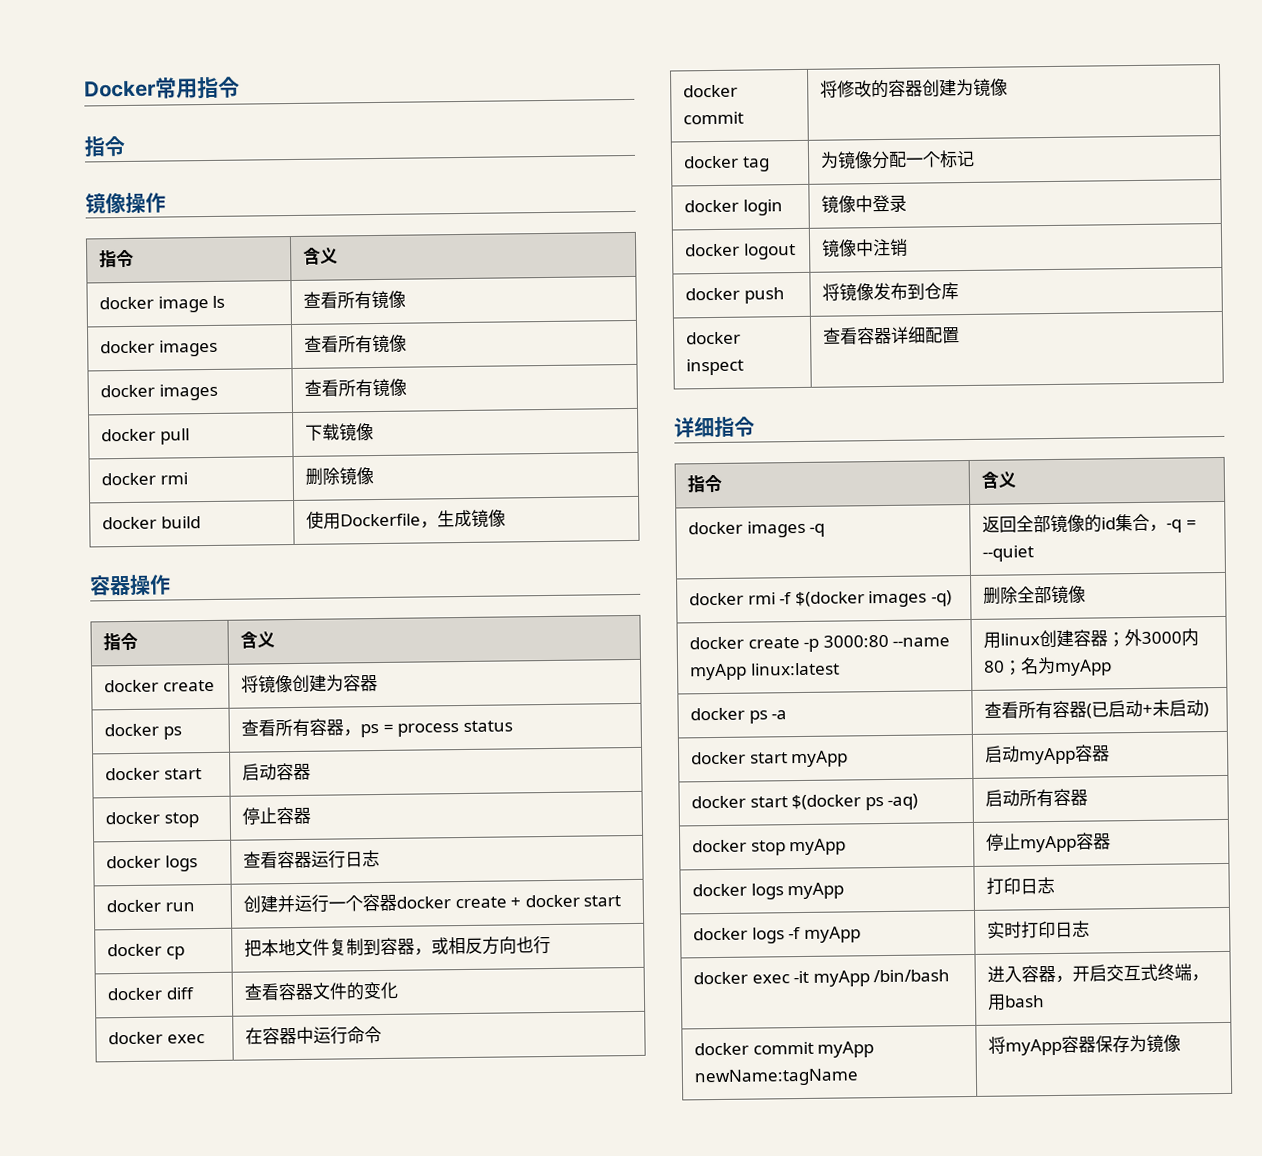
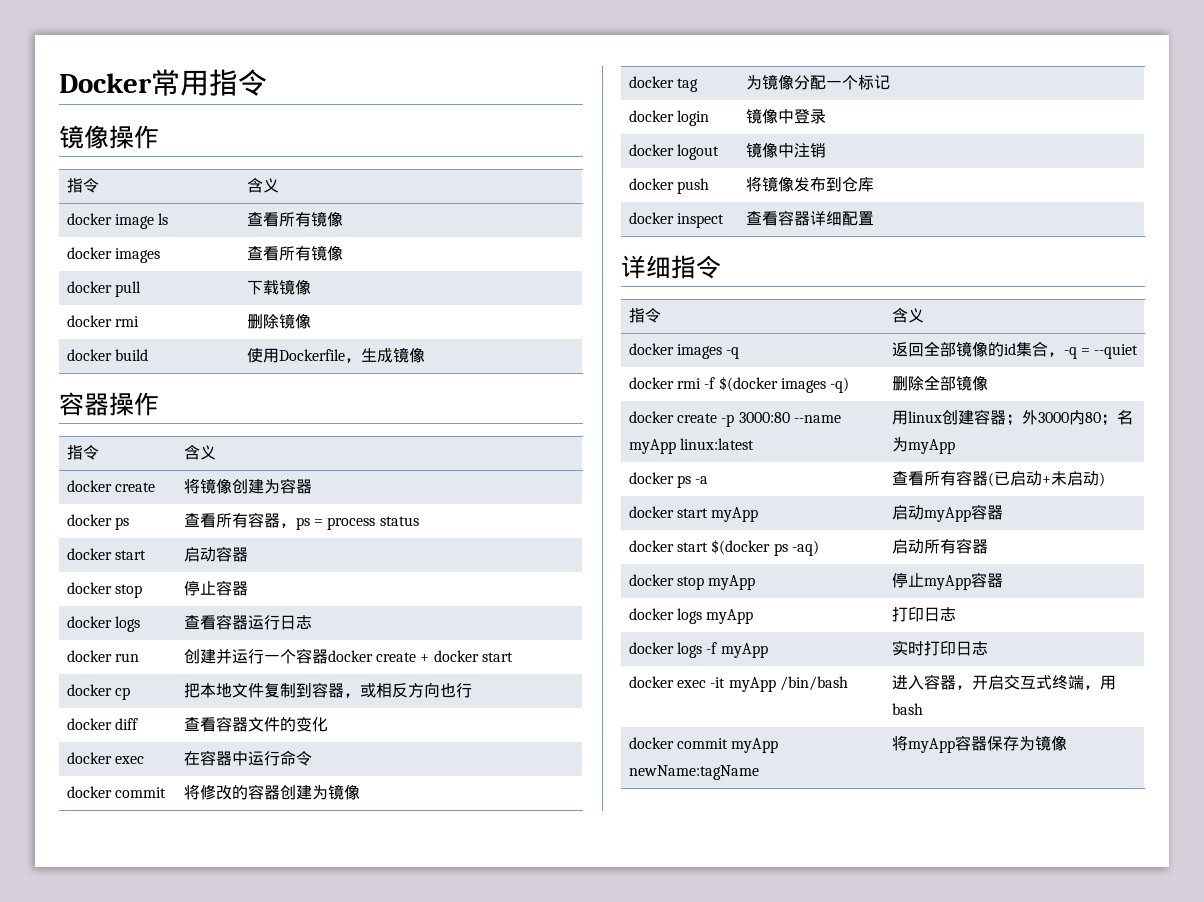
[84,135,125,157] // 指令 -> (267, 82) none
[99,383,218,401] [303,378,407,398] // docker images | 查看所有镜像 -> (343, 253) none

